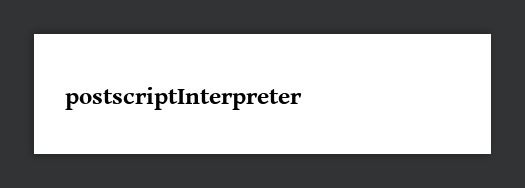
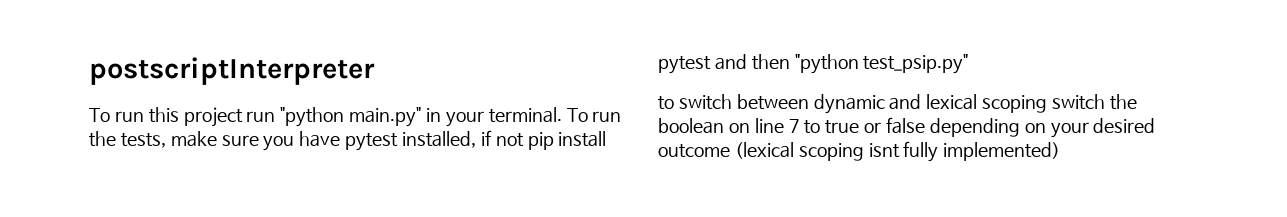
(302, 98) none -> [89,107,622,127] [89,130,607,151] [658,54,969,74] [658,94,1137,114] [658,117,1156,138] [658,141,1061,162] // To run this project run "python main.py" in your terminal. To run the tests, make sure you have pytest installed, if not pip install pytest and then "python test_psip.py" // to switch between dynamic and lexical scoping switch the boolean on line 7 to true or false depending on your desired outcome (lexical scoping isnt fully implemented)

